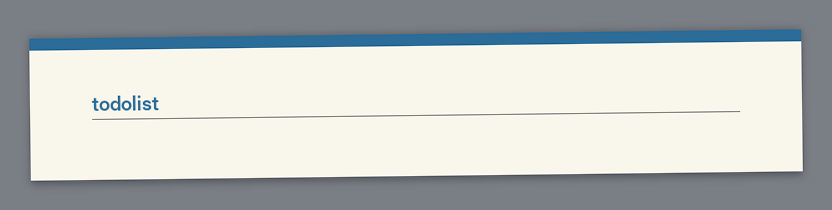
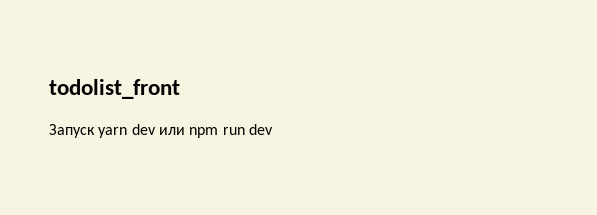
[91,95,160,111] todolist -> [49,79,180,99] [49,124,273,138] todolist_front // Запуск yarn dev или npm run dev

